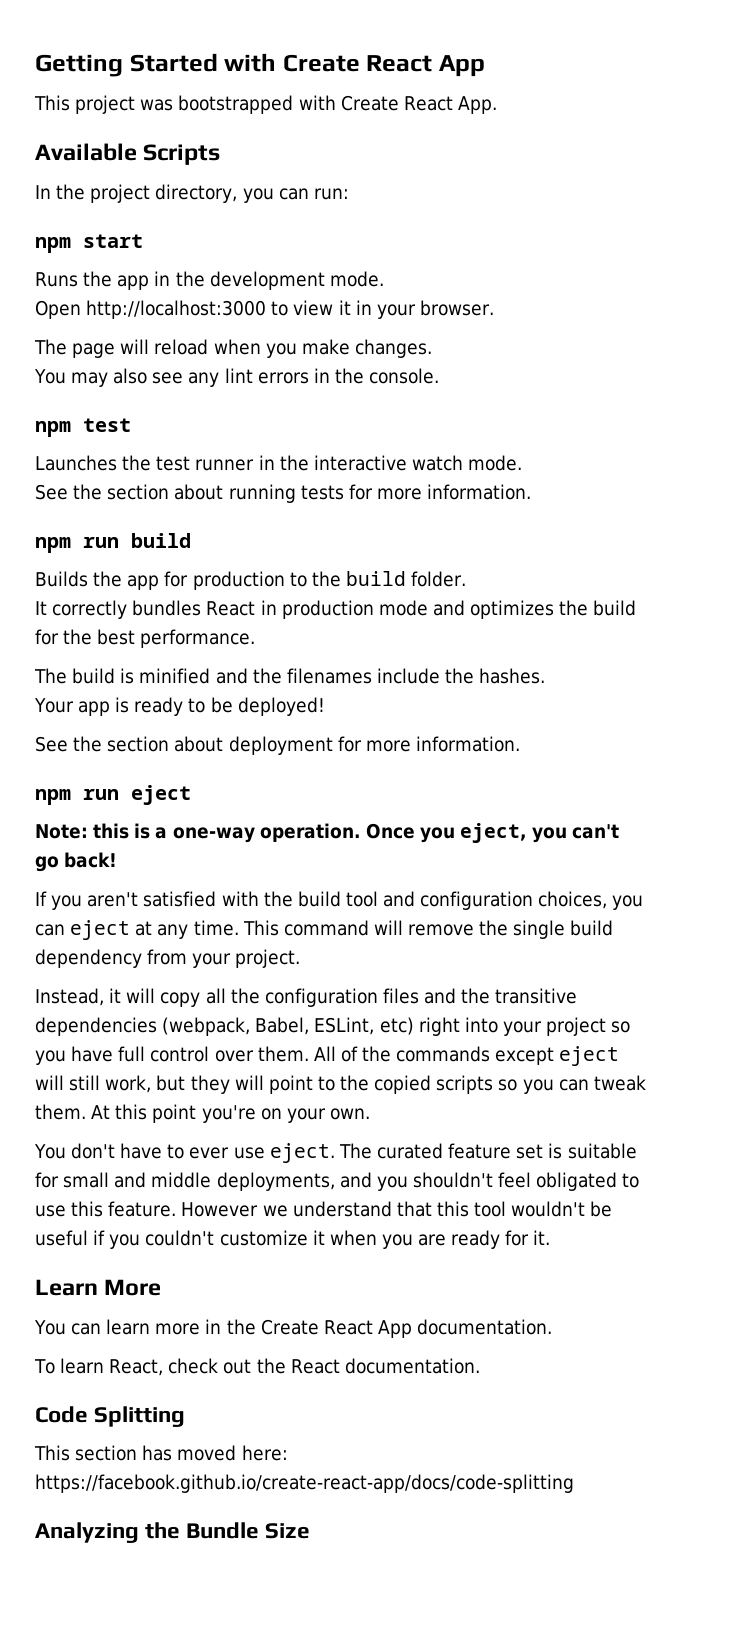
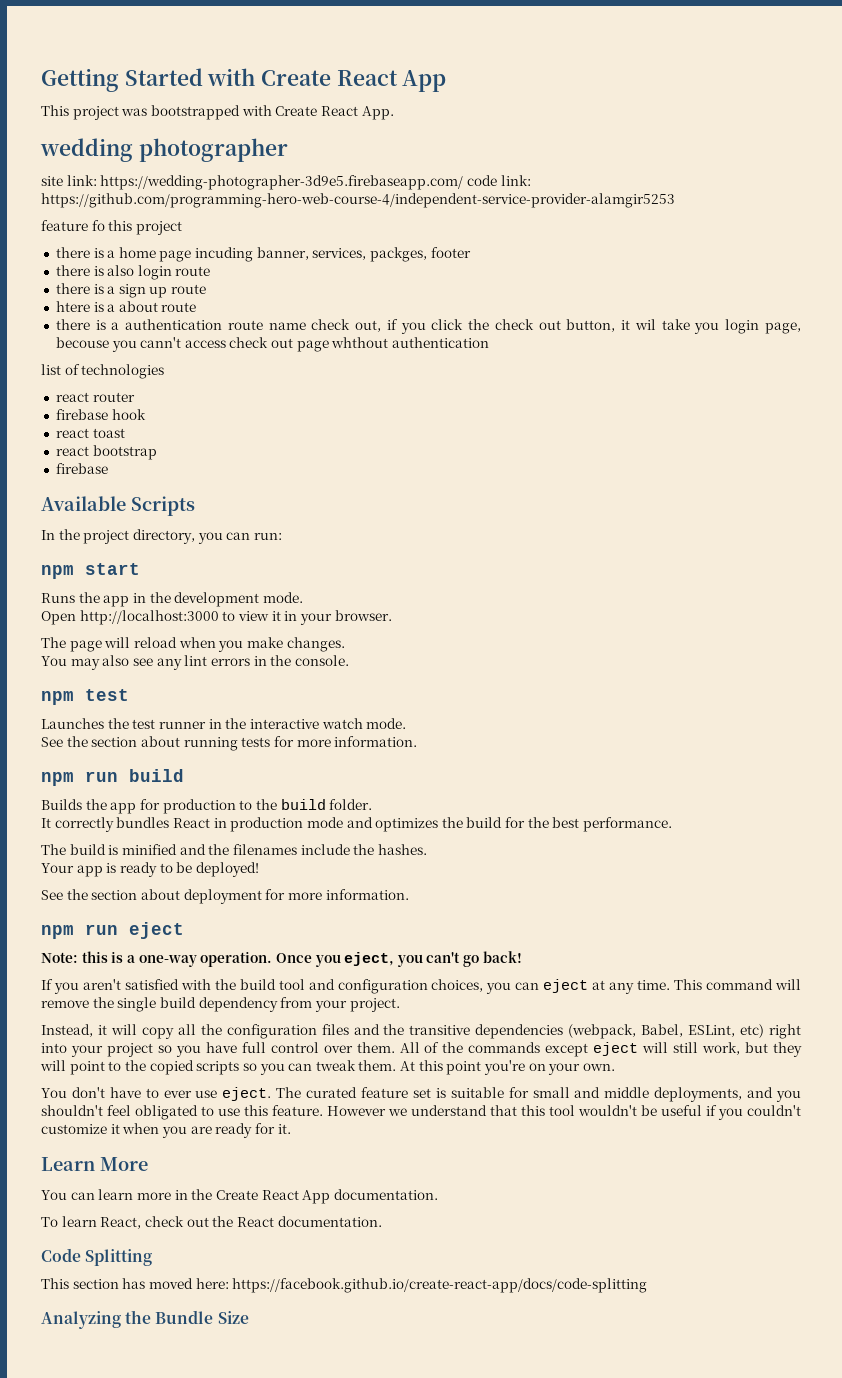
(497, 105) none -> [40,138,288,162] [41,175,531,190] [41,193,675,208] [41,220,182,235] [55,247,471,262] [55,265,211,280] [55,283,207,298] [55,301,197,312] [55,319,802,334] [55,337,490,352] [41,364,165,379] [55,392,135,402] [55,409,146,420] [55,428,125,438] [55,445,157,460] [55,463,108,474] // wedding photographer // site link: https://wedding-photographer-3d9e5.firebaseapp.com/ code link: https://github.com/programming-hero-web-course-4/independent-service-provider-alamgir5253 // feature fo this project // there is a home page incuding banner, services, packges, footer // there is also login route // there is a sign up route // htere is a about route // there is a authentication route name check out, if you click the check out button, it wil take you login page, becouse you cann't access check out page whthout authentication // list of technologies // react router // firebase hook // react toast // react bootstrap // firebase

